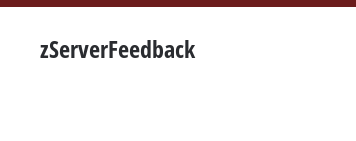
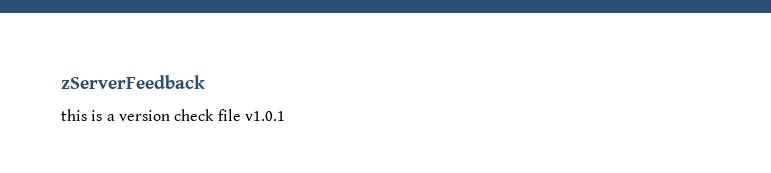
(196, 49) none -> [61,109,285,121] // this is a version check file v1.0.1

